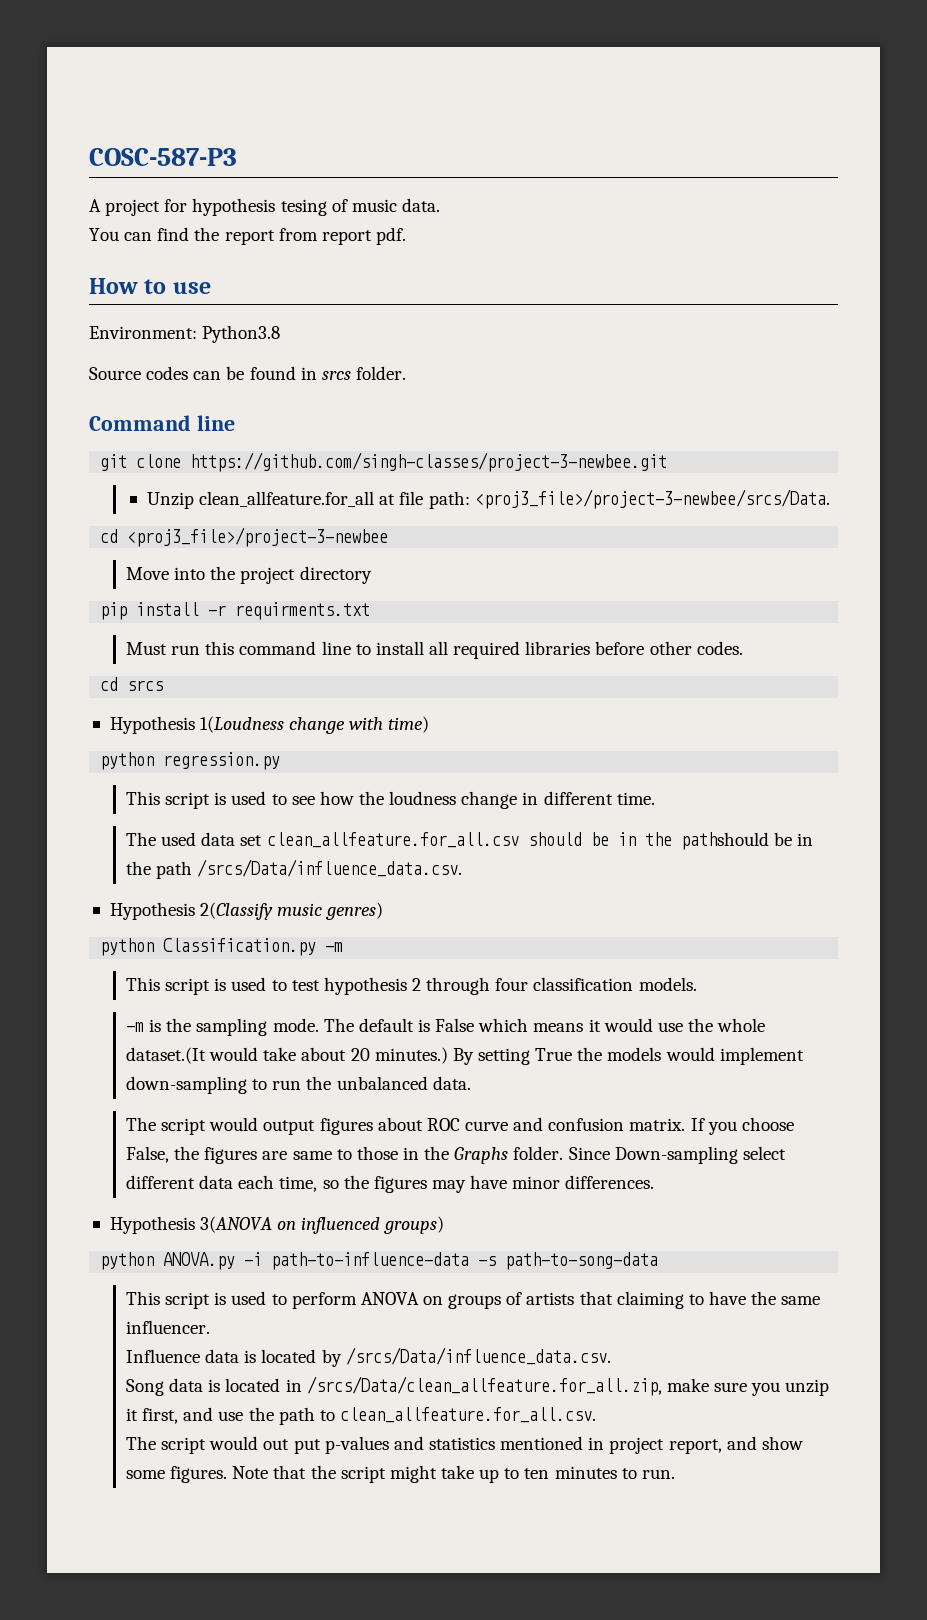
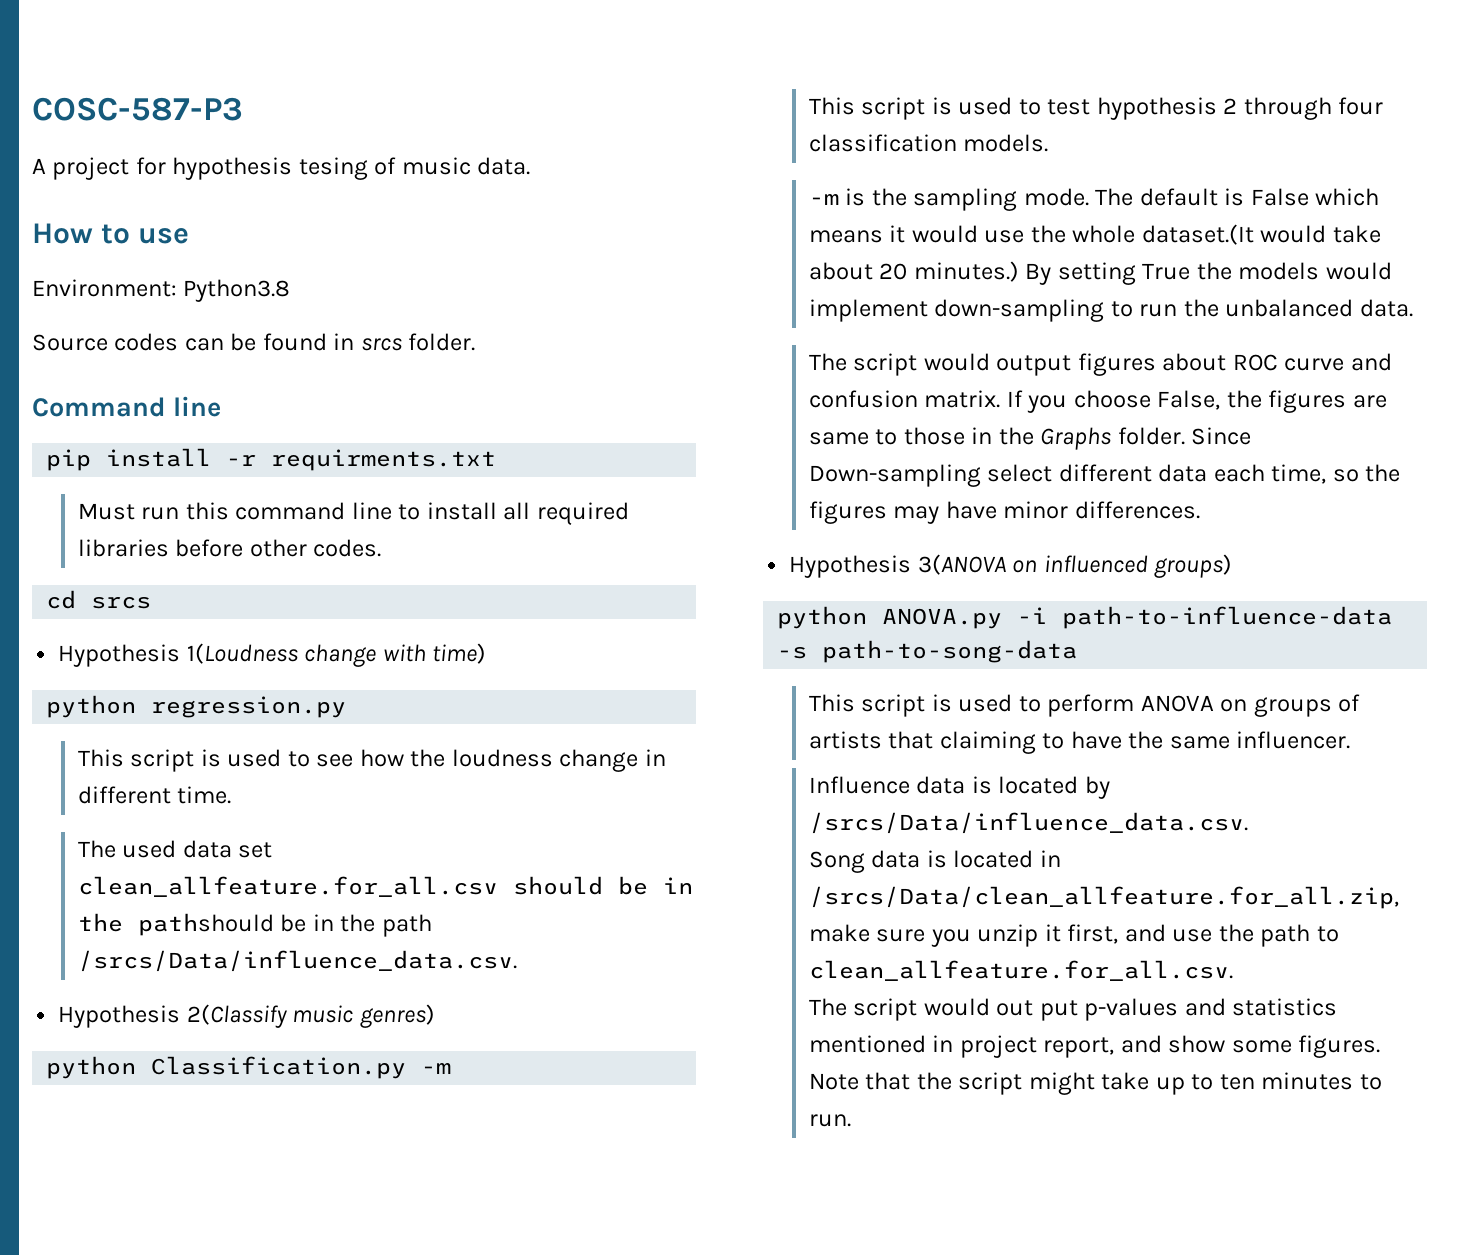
[89,227,406,245] // You can find the report from report pdf. -> (531, 166) none
[100,452,668,472] [146,489,830,509] [100,527,389,547] [126,566,372,584] // git clone https://github.com/singh-classes/project-3-newbee.git // Unzip clean_allfeature.for_all at file path: <proj3_file>/project-3-newbee/srcs/Data. // cd <proj3_file>/project-3-newbee // Move into the project directory -> (222, 406) none

